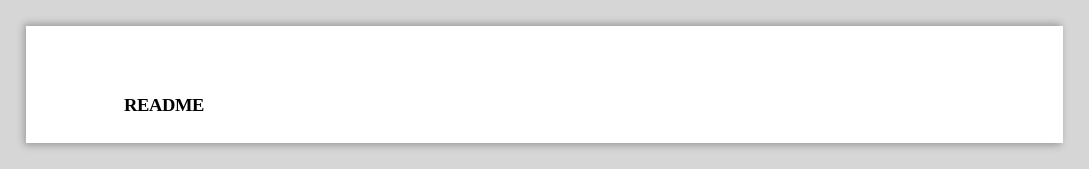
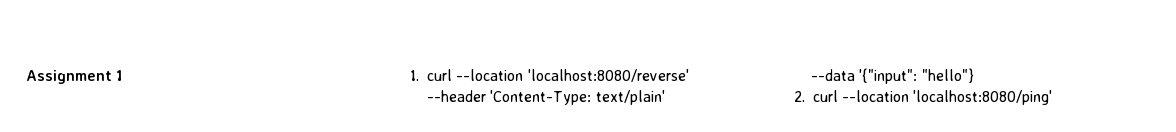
[124,99,204,111] README -> [26,70,123,84] [410,69,689,82] [427,90,665,105] [811,68,974,84] [794,90,1053,105] Assignment 1 // 1. curl --location 'localhost:8080/reverse' // --header 'Content-Type: text/plain' // --data '{"input": "hello"} // 2. curl --location 'localhost:8080/ping'

